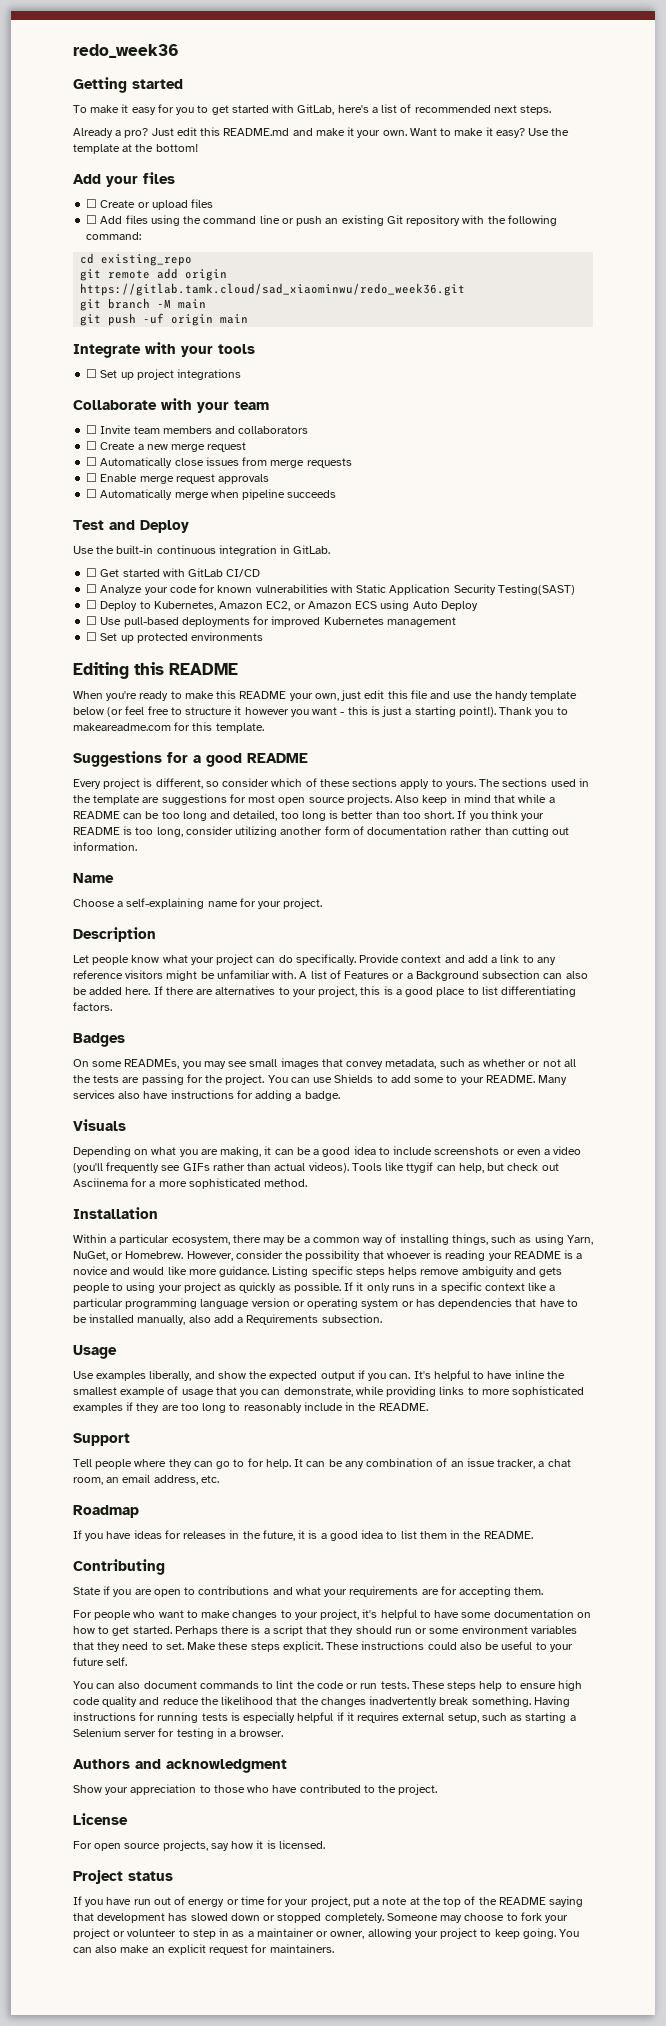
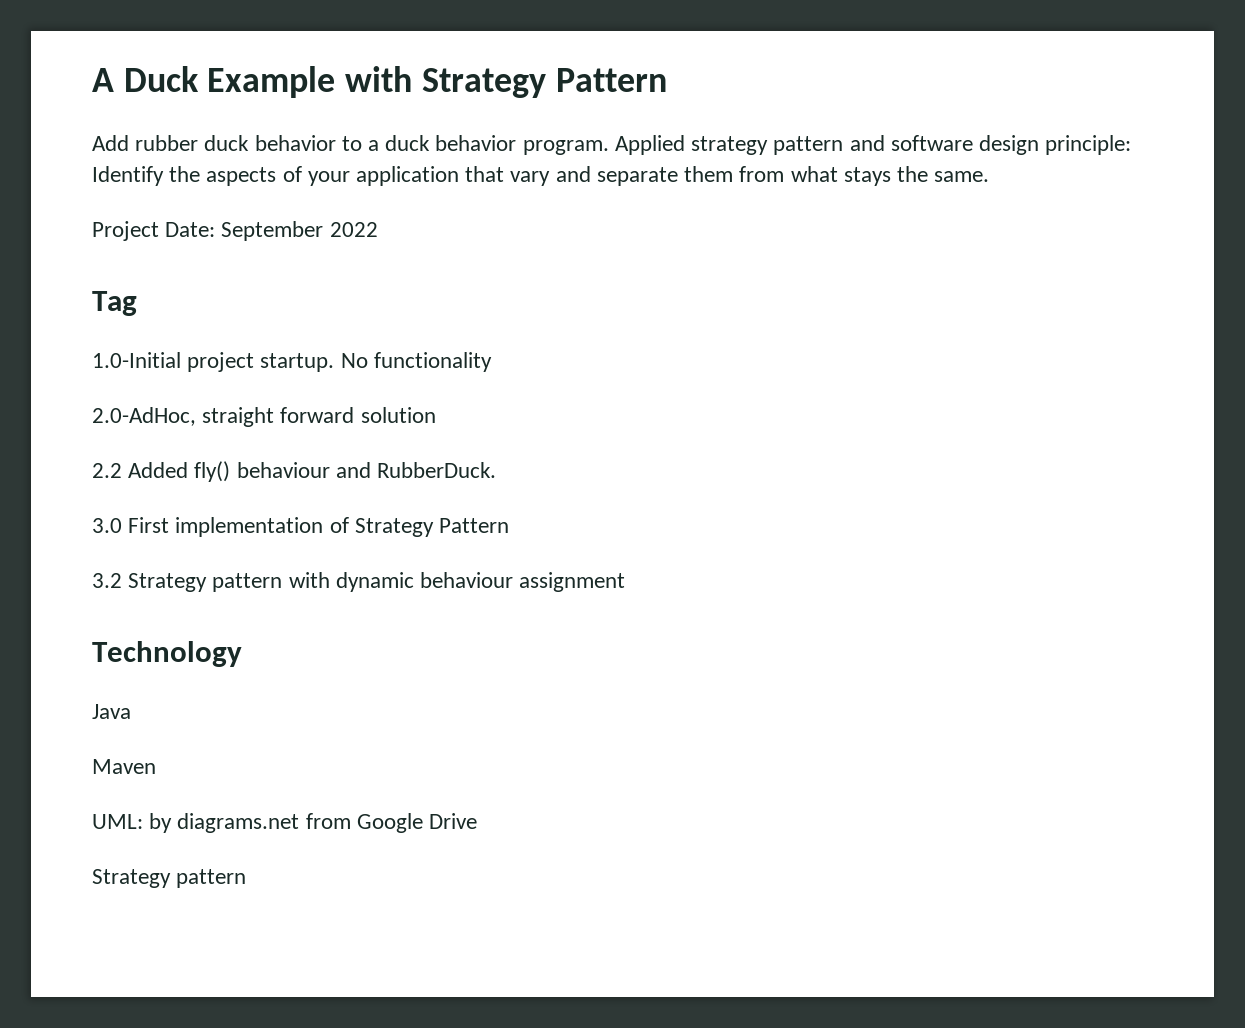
[73,44,179,58] [73,77,183,93] [73,104,552,115] [73,127,570,138] [73,144,198,154] [73,172,175,187] [86,199,214,210] [86,215,557,226] [86,232,142,240] [80,253,193,266] [80,268,228,281] [80,283,466,296] [80,298,207,311] [80,313,249,326] [73,342,255,358] [86,369,242,380] [73,398,269,413] [86,425,309,434] [86,441,247,452] [86,457,352,468] [86,473,270,484] [86,489,337,500] [73,520,189,533] [73,545,331,556] [86,568,261,577] [86,584,575,595] [86,600,478,611] [86,616,456,627] [86,632,264,643] [73,662,238,679] [73,690,578,701] [73,706,568,717] [73,722,264,733] [73,751,308,767] [73,778,589,789] [73,794,555,805] [73,810,545,821] [73,826,570,837] [73,842,137,851] [73,873,114,883] [73,898,323,909] [73,927,156,942] [73,954,556,965] [73,970,588,981] [73,986,577,997] [73,1002,112,1011] [73,1033,125,1047] [73,1058,576,1069] [73,1074,568,1085] [73,1090,340,1101] [73,1119,126,1131] [73,1146,582,1157] [73,1162,559,1173] [73,1178,308,1189] [73,1207,158,1219] [73,1234,593,1245] [73,1250,583,1261] [73,1266,563,1277] [73,1282,556,1293] [73,1298,578,1309] [73,1314,382,1325] [73,1345,117,1359] [73,1370,565,1381] [73,1386,585,1397] [73,1402,428,1413] [73,1433,130,1446] [73,1458,571,1469] [73,1474,219,1485] [73,1505,139,1518] [73,1530,533,1541] [73,1559,165,1575] [73,1586,544,1597] [73,1609,591,1620] [73,1625,577,1636] [73,1641,573,1652] [73,1657,128,1666] [73,1680,583,1691] [73,1696,570,1707] [73,1712,576,1723] [73,1728,284,1739] [73,1759,287,1773] [73,1784,438,1795] [73,1813,128,1825] [73,1840,325,1851] [73,1870,173,1884] [73,1896,584,1907] [73,1912,569,1923] [73,1928,580,1939] [73,1944,334,1955] redo_week36 // Getting started // To make it easy for you to get started with GitLab, here's a list of recommended next steps. // Already a pro? Just edit this README.md and make it your own. Want to make it easy? Use the template at the bottom! // Add your files // ☐ Create or upload files // ☐ Add files using the command line or push an existing Git repository with the following command: // cd existing_repo // git remote add origin https://gitlab.tamk.cloud/sad_xiaominwu/redo_week36.git // git branch -M main // git push -uf origin main // Integrate with your tools // ☐ Set up project integrations // Collaborate with your team // ☐ Invite team members and collaborators // ☐ Create a new merge request // ☐ Automatically close issues from merge requests // ☐ Enable merge request approvals // ☐ Automatically merge when pipeline succeeds // Test and Deploy // Use the built-in continuous integration in GitLab. // ☐ Get started with GitLab CI/CD // ☐ Analyze your code for known vulnerabilities with Static Application Security Testing(SAST) // ☐ Deploy to Kubernetes, Amazon EC2, or Amazon ECS using Auto Deploy // ☐ Use pull-based deployments for improved Kubernetes management // ☐ Set up protected environments // Editing this README // When you're ready to make this README your own, just edit this file and use the handy template below (or feel free to structure it however you want - this is just a starting point!). Thank you to makeareadme.com for this template. // Suggestions for a good README // Every project is different, so consider which of these sections apply to yours. The sections used in the template are suggestions for most open source projects. Also keep in mind that while a README can be too long and detailed, too long is better than too short. If you think your README is too long, consider utilizing another form of documentation rather than cutting out information. // Name // Choose a self-explaining name for your project. // Description // Let people know what your project can do specifically. Provide context and add a link to any reference visitors might be unfamiliar with. A list of Features or a Background subsection can also be added here. If there are alternatives to your project, this is a good place to list differentiating factors. // Badges // On some READMEs, you may see small images that convey metadata, such as whether or not all the tests are passing for the project. You can use Shields to add some to your README. Many services also have instructions for adding a badge. // Visuals // Depending on what you are making, it can be a good idea to include screenshots or even a video (you'll frequently see GIFs rather than actual videos). Tools like ttygif can help, but check out Asciinema for a more sophisticated method. // Installation // Within a particular ecosystem, there may be a common way of installing things, such as using Yarn, NuGet, or Homebrew. However, consider the possibility that whoever is reading your README is a novice and would like more guidance. Listing specific steps helps remove ambiguity and gets people to using your project as quickly as possible. If it only runs in a specific context like a particular programming language version or operating system or has dependencies that have to be installed manually, also add a Requirements subsection. // Usage // Use examples liberally, and show the expected output if you can. It's helpful to have inline the smallest example of usage that you can demonstrate, while providing links to more sophisticated examples if they are too long to reasonably include in the README. // Support // Tell people where they can go to for help. It can be any combination of an issue tracker, a chat room, an email address, etc. // Roadmap // If you have ideas for releases in the future, it is a good idea to list them in the README. // Contributing // State if you are open to contributions and what your requirements are for accepting them. // For people who want to make changes to your project, it's helpful to have some documentation on how to get started. Perhaps there is a script that they should run or some environment variables that they need to set. Make these steps explicit. These instructions could also be useful to your future self. // You can also document commands to lint the code or run tests. These steps help to ensure high code quality and reduce the likelihood that the changes inadvertently break something. Having instructions for running tests is especially helpful if it requires external setup, such as starting a Selenium server for testing in a browser. // Authors and acknowledgment // Show your appreciation to those who have contributed to the project. // License // For open source projects, say how it is licensed. // Project status // If you have run out of energy or time for your project, put a note at the top of the README saying that development has slowed down or stopped completely. Someone may choose to fork your project or volunteer to step in as a maintainer or owner, allowing your project to keep going. You can also make an explicit request for maintainers. -> [92,66,667,98] [92,135,1132,155] [92,166,990,186] [92,221,378,241] [92,291,137,316] [92,352,492,372] [92,407,436,427] [92,461,497,482] [92,517,510,537] [92,572,626,592] [92,641,242,667] [92,704,131,719] [92,759,156,774] [92,813,478,833] [92,869,247,888] A Duck Example with Strategy Pattern // Add rubber duck behavior to a duck behavior program. Applied strategy pattern and software design principle: Identify the aspects of your application that vary and separate them from what stays the same. // Project Date: September 2022 // Tag // 1.0-Initial project startup. No functionality // 2.0-AdHoc, straight forward solution // 2.2 Added fly() behaviour and RubberDuck. // 3.0 First implementation of Strategy Pattern // 3.2 Strategy pattern with dynamic behaviour assignment // Technology // Java // Maven // UML: by diagrams.net from Google Drive // Strategy pattern

